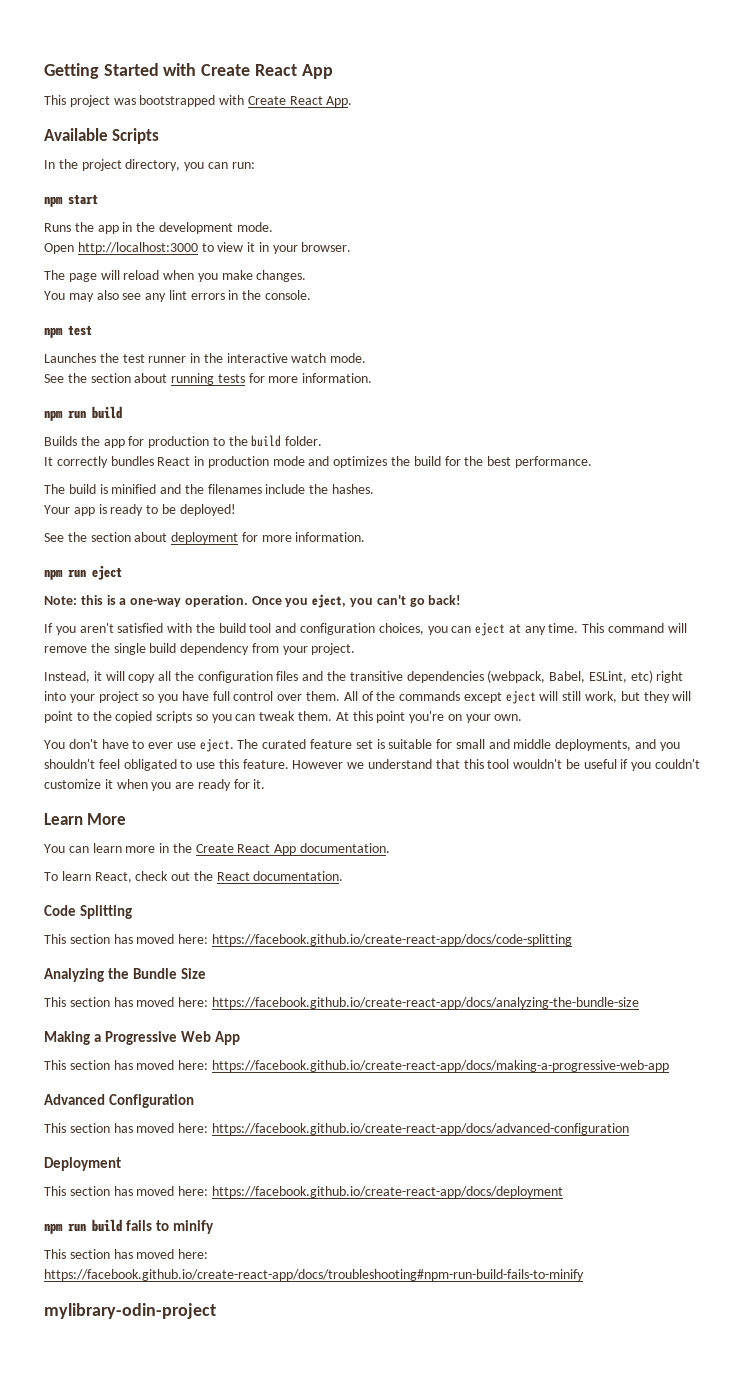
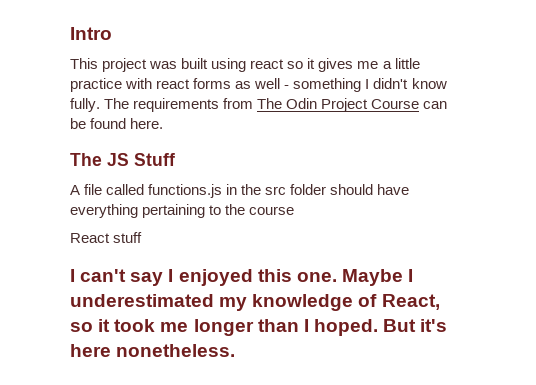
[44,63,333,79] [44,95,353,107] [44,128,160,144] [44,159,255,171] [44,194,98,207] [44,222,273,234] [44,242,352,254] [44,270,307,282] [44,290,312,302] [44,325,92,338] [44,353,367,363] [44,373,373,385] [44,406,122,421] [44,435,323,448] [44,456,592,468] [44,484,375,494] [44,504,236,516] [44,532,366,544] [44,565,122,580] [44,594,462,608] [44,622,687,636] [44,643,356,655] [44,670,684,683] [44,690,692,704] [44,711,523,723] [44,738,680,752] [44,759,701,771] [44,779,266,791] [44,813,127,825] [44,843,391,855] [44,871,344,883] [44,905,133,919] [44,934,572,946] [44,968,207,982] [44,997,639,1009] [44,1031,241,1045] [44,1060,669,1072] [44,1094,195,1108] [44,1123,629,1135] [44,1157,121,1171] [44,1186,563,1198] [44,1219,215,1234] [44,1249,209,1259] [44,1269,584,1281] [44,1303,216,1319] Getting Started with Create React App // This project was bootstrapped with Create React App. // Available Scripts // In the project directory, you can run: // npm start // Runs the app in the development mode. // Open http://localhost:3000 to view it in your browser. // The page will reload when you make changes. // You may also see any lint errors in the console. // npm test // Launches the test runner in the interactive watch mode. // See the section about running tests for more information. // npm run build // Builds the app for production to the build folder. // It correctly bundles React in production mode and optimizes the build for the best performance. // The build is minified and the filenames include the hashes. // Your app is ready to be deployed! // See the section about deployment for more information. // npm run eject // Note: this is a one-way operation. Once you eject, you can't go back! // If you aren't satisfied with the build tool and configuration choices, you can eject at any time. This command will remove the single build dependency from your project. // Instead, it will copy all the configuration files and the transitive dependencies (webpack, Babel, ESLint, etc) right into your project so you have full control over them. All of the commands except eject will still work, but they will point to the copied scripts so you can tweak them. At this point you're on your own. // You don't have to ever use eject. The curated feature set is suitable for small and middle deployments, and you shouldn't feel obligated to use this feature. However we understand that this tool wouldn't be useful if you couldn't customize it when you are ready for it. // Learn More // You can learn more in the Create React App documentation. // To learn React, check out the React documentation. // Code Splitting // This section has moved here: https://facebook.github.io/create-react-app/docs/code-splitting // Analyzing the Bundle Size // This section has moved here: https://facebook.github.io/create-react-app/docs/analyzing-the-bundle-size // Making a Progressive Web App // This section has moved here: https://facebook.github.io/create-react-app/docs/making-a-progressive-web-app // Advanced Configuration // This section has moved here: https://facebook.github.io/create-react-app/docs/advanced-configuration // Deployment // This section has moved here: https://facebook.github.io/create-react-app/docs/deployment // npm run build fails to minify // This section has moved here: https://facebook.github.io/create-react-app/docs/troubleshooting#npm-run-build-fails-to-minify // mylibrary-odin-project -> [70,27,112,40] [70,58,420,72] [70,78,447,92] [70,98,448,112] [70,118,164,129] [70,153,175,166] [70,184,410,198] [70,204,295,218] [70,232,143,243] [70,269,414,286] [70,294,440,311] [70,319,448,336] [70,344,236,357] Intro // This project was built using react so it gives me a little practice with react forms as well - something I didn't know fully. The requirements from The Odin Project Course can be found here. // The JS Stuff // A file called functions.js in the src folder should have everything pertaining to the course // React stuff // I can't say I enjoyed this one. Maybe I underestimated my knowledge of React, so it took me longer than I hoped. But it's here nonetheless.

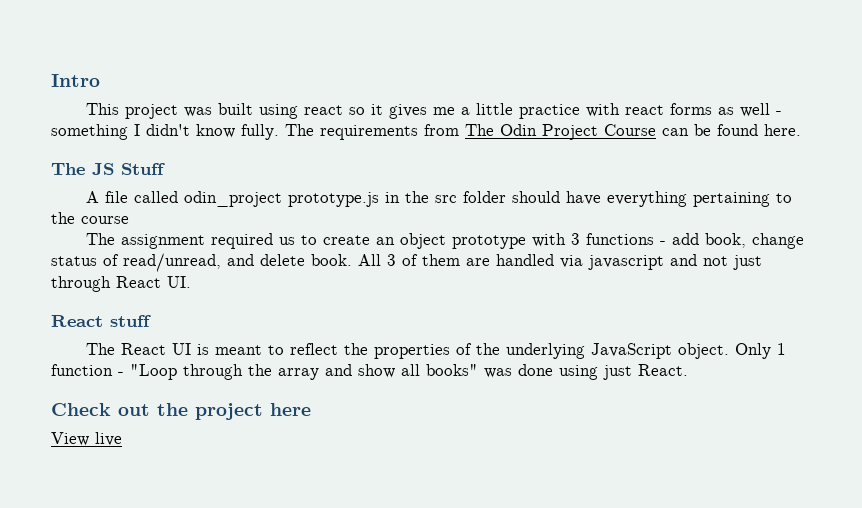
[148,184,223,198] functions.js -> [183,191,379,207] odin_project prototype.js
[70,232,143,243] [70,269,414,286] [70,294,440,311] [70,319,448,336] React stuff // I can't say I enjoyed this one. Maybe I underestimated my knowledge of React, so it took me longer than I hoped. But it's -> [85,233,804,249] [51,253,762,272] [51,276,191,292] [51,315,151,327] [85,343,786,359] [51,364,688,380] [51,403,263,420] The assignment required us to create an object prototype with 3 functions - add book, change status of read/unread, and delete book. All 3 of them are handled via javascript and not just through React UI. // React stuff // The React UI is meant to reflect the properties of the underlying JavaScript object. Only 1 function - "Loop through the array and show all books" was done using just React. // Check out the project
[116,344,236,357] nonetheless. -> [51,432,122,446] // View live

